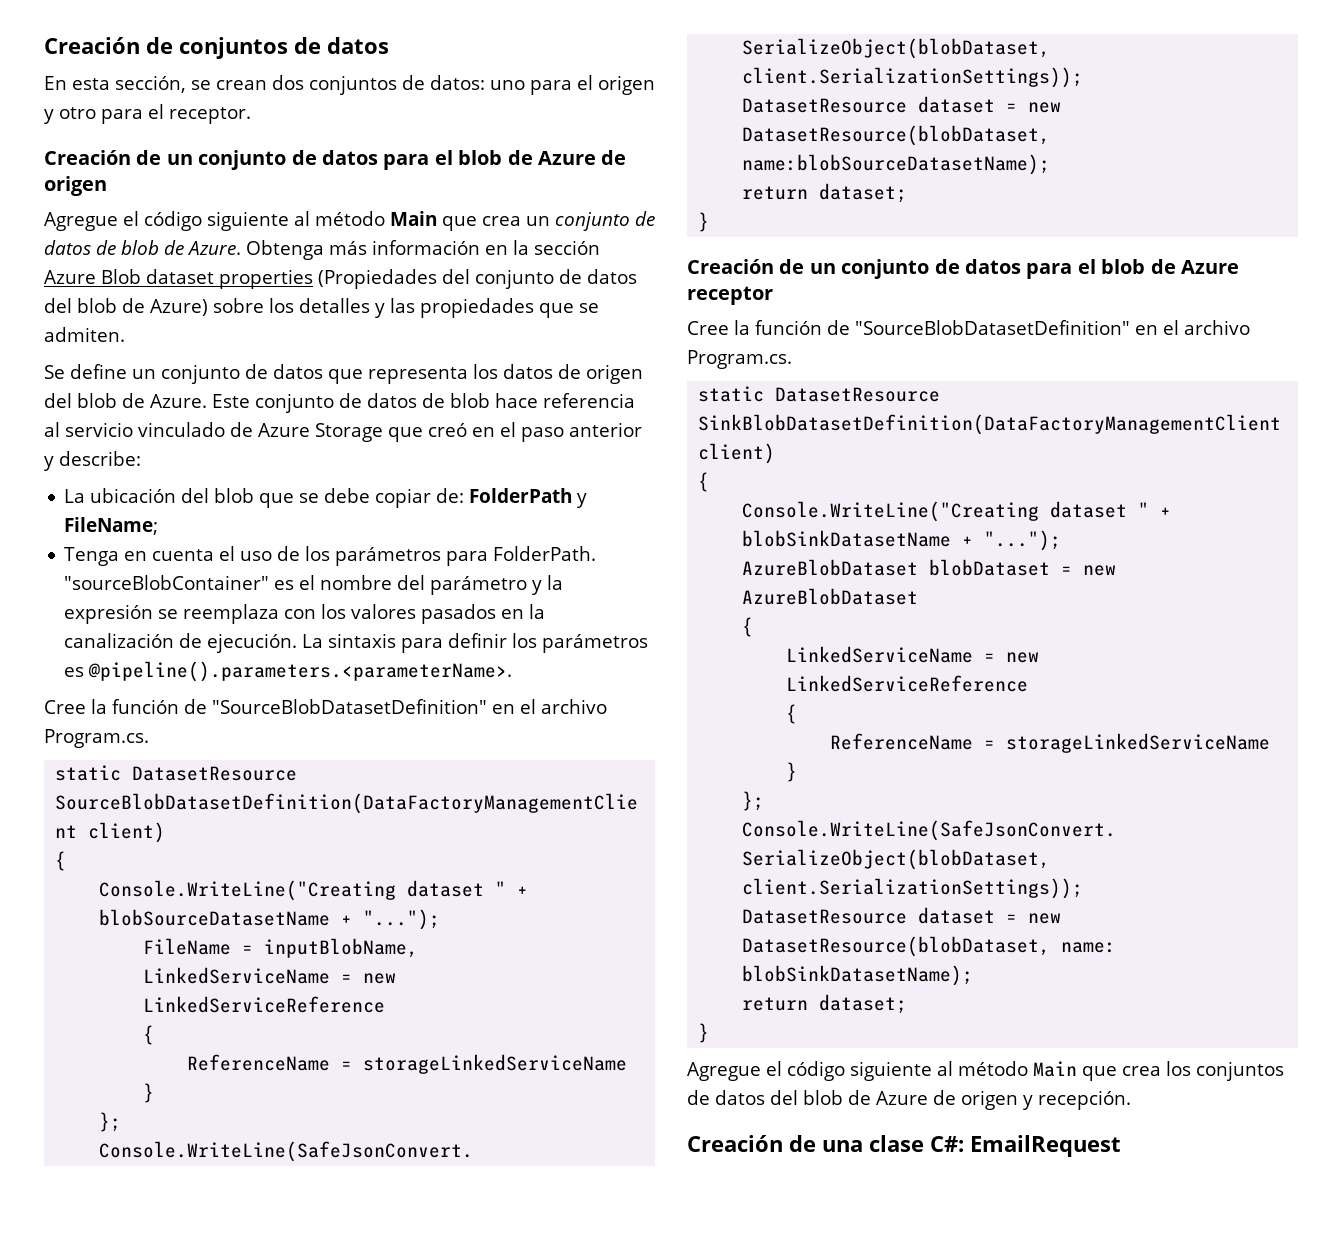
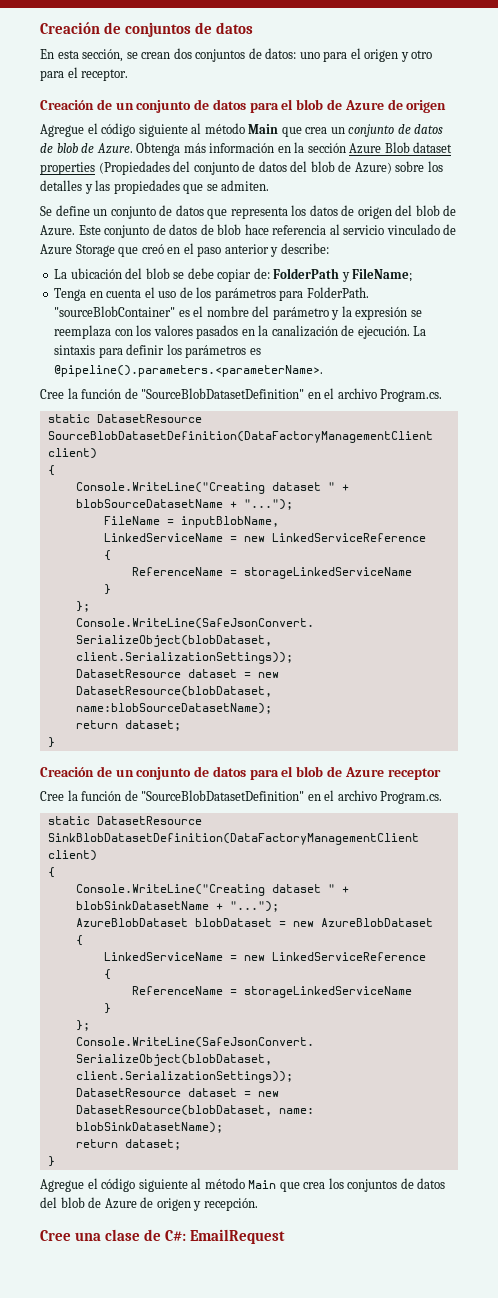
[259,493,295,508] que -> (170, 273) none
[687,1135,816,1152] Creación de -> [40,1230,71,1241] Cree
(924, 1143) none -> [144,1229,162,1241] de

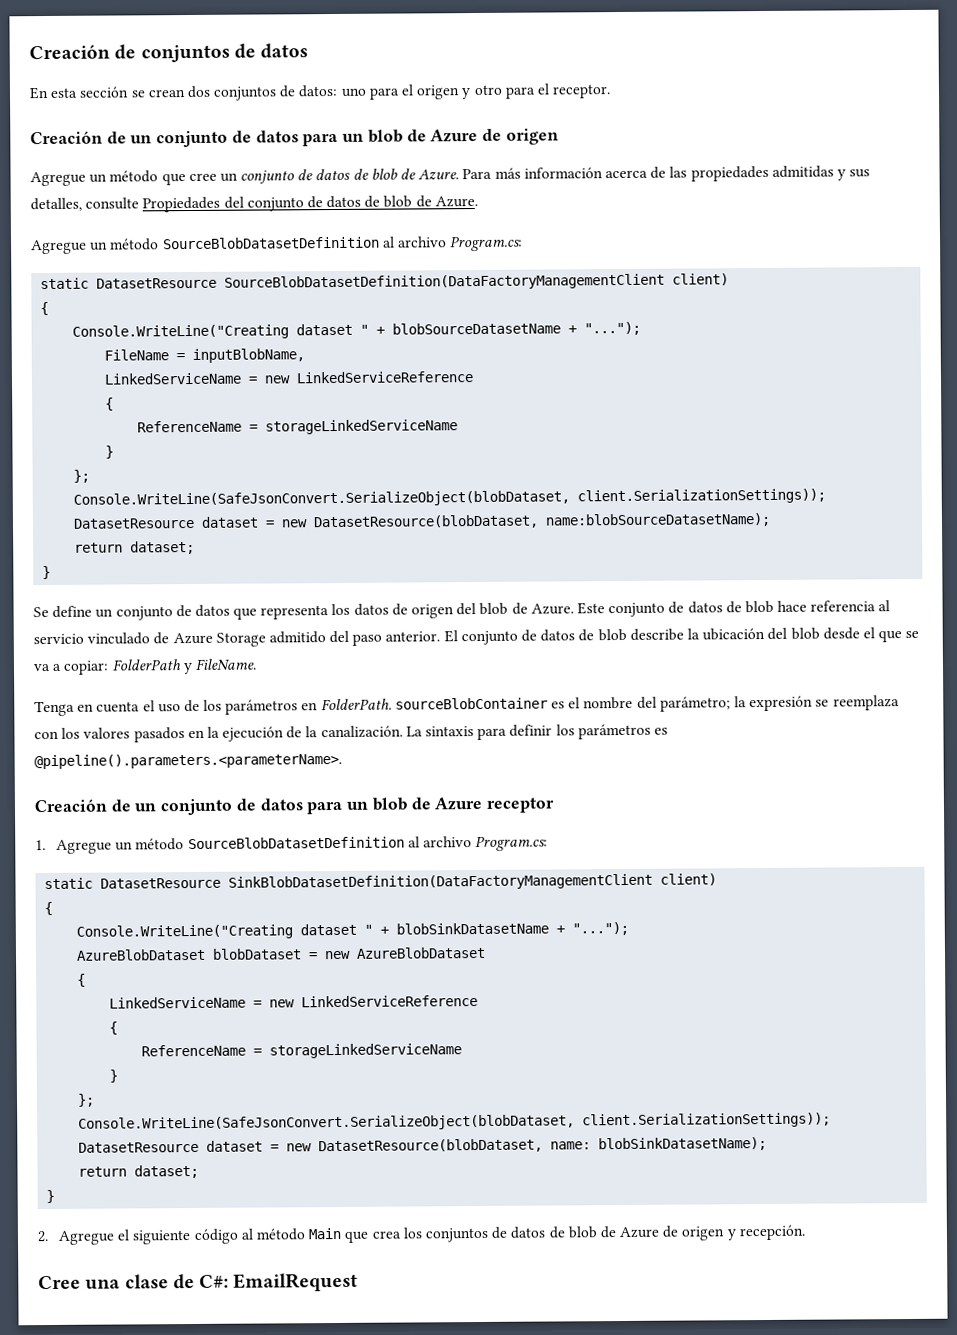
[82,49,124,62] sección, -> [79,86,130,98] sección
[281,99,294,110] el -> [342,133,365,142] un
[87,123,328,137] el código siguiente al método Main que crea -> [89,170,217,186] un método que cree
[136,142,181,156] Obtenga -> [462,168,493,180] Para
[277,142,453,154] [40,161,443,175] [40,180,270,194] [40,205,457,219] [40,224,457,238] [40,243,329,257] [54,268,413,282] [54,287,369,301] [54,306,422,320] [54,325,427,339] [54,344,261,358] [54,365,324,377] [40,388,443,402] en la sección Azure Blob dataset properties (Propiedades del conjunto de datos del blob de Azure) sobre los detalles y las propiedades que se admiten. // Se define un conjunto de datos que representa los datos de origen del blob de Azure. Este conjunto de datos de blob hace referencia al servicio vinculado de Azure Storage que creó en el paso anterior y describe: // La ubicación del blob se debe copiar de: FolderPath y FileName; // Tenga en cuenta el uso de los parámetros para FolderPath. "sourceBlobContainer" es el nombre del parámetro y la expresión se reemplaza con los valores pasados en la canalización de ejecución. La sintaxis para definir los parámetros es @pipeline().parameters.<parameterName>. // Cree la función de "SourceBlobDatasetDefinition" en el archivo Program.cs. -> [604,165,871,182] [30,195,478,213] [31,235,524,255] acerca de las propiedades admitidas y sus detalles, consulte Propiedades del conjunto de datos de blob de Azure. // Agregue un método SourceBlobDatasetDefinition al archivo Program.cs:
[40,766,294,780] // Creación de un conjunto de datos para el -> [33,600,891,621] [33,627,920,647] [33,658,257,675] [34,695,900,717] [34,723,668,743] [34,752,342,770] [34,798,369,816] // Se define un conjunto de datos que representa los datos de origen del blob de Azure. Este conjunto de datos de blob hace referencia al servicio vinculado de Azure Storage admitido del paso anterior. El conjunto de datos de blob describe la ubicación del blob desde el que se va a copiar: FolderPath y FileName. // Tenga en cuenta el uso de los parámetros en FolderPath. sourceBlobContainer es el nombre del parámetro; la expresión se reemplaza con los valores pasados en la ejecución de la canalización. La sintaxis para definir los parámetros es @pipeline().parameters.<parameterName>. // Creación de un conjunto de datos para un
[40,790,443,804] Cree la función de "SourceBlobDatasetDefinition" en el archivo Program.cs. -> [35,835,549,854] 1. Agregue un método SourceBlobDatasetDefinition al archivo Program.cs:
[40,1178,188,1192] Agregue el código siguiente -> [37,1228,239,1245] 2. Agregue el siguiente código
[40,1197,57,1208] del -> [548,1226,565,1239] de

